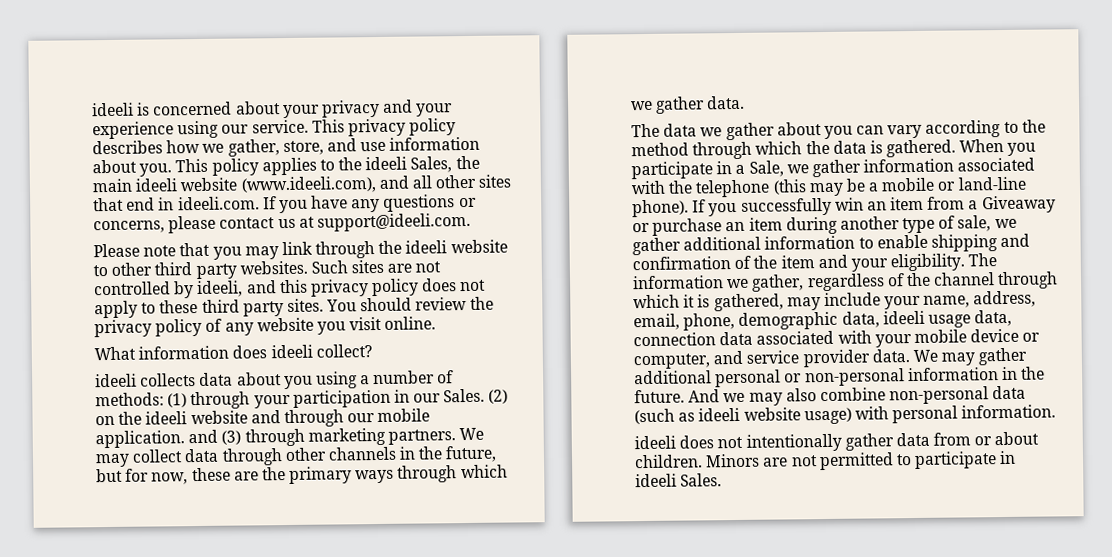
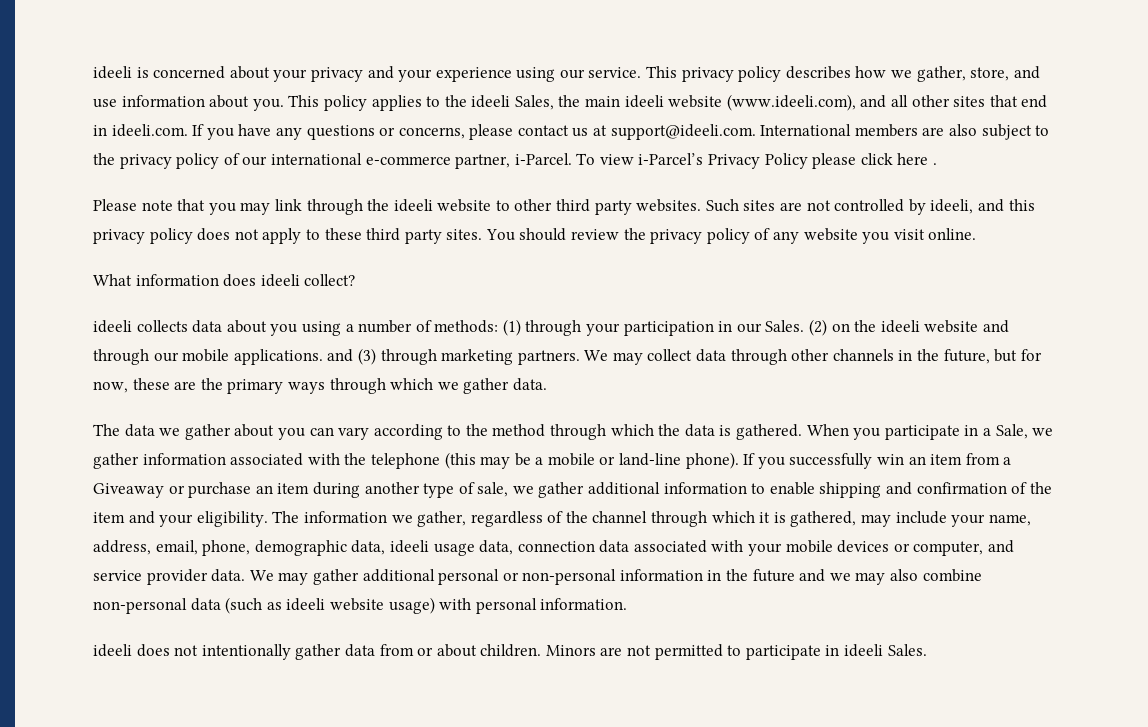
(471, 222) none -> [760,124,1050,140] [93,153,938,169] International members are also subject to the privacy policy of our international e-commerce partner, i-Parcel. To view i-Parcel’s Privacy Policy please click here .
[95,430,185,449] application. -> [233,349,323,365] applications.
[970,328,1020,343] device -> [837,540,890,553] devices
[634,389,721,404] future. And -> [752,569,826,582] future and

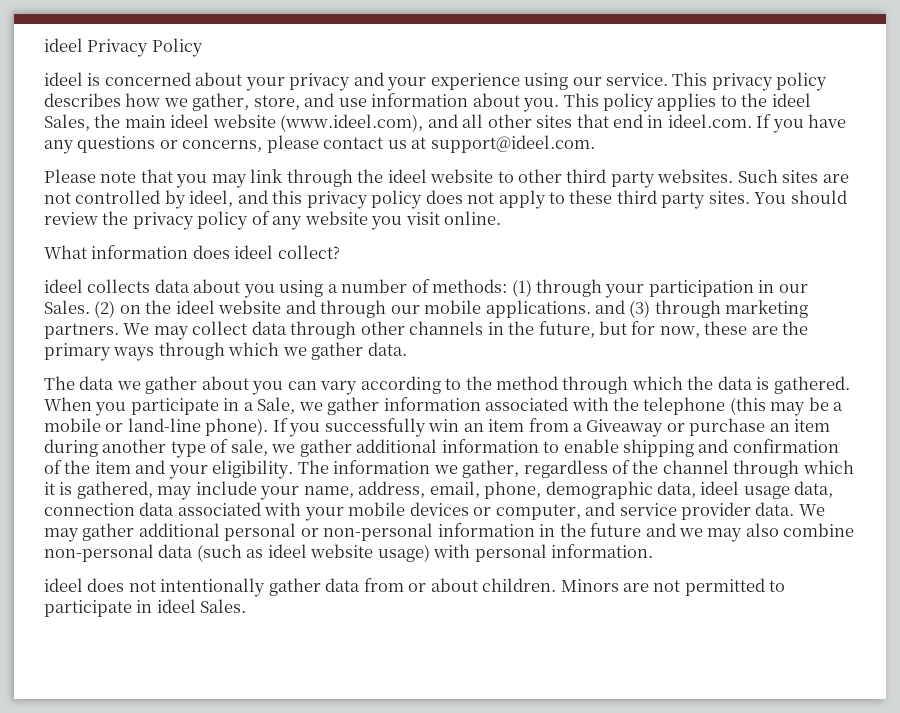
[93,66,132,79] ideeli -> [44,38,203,57] [44,72,83,86] ideel Privacy Policy // ideel
[471,95,511,108] ideeli -> [771,93,811,107] ideel
[624,94,856,111] ideeli website (www.ideeli.com), -> [170,114,424,132] ideel website (www.ideel.com),
[111,124,188,137] ideeli.com. -> [667,114,752,128] ideel.com.
[610,124,1050,140] [93,153,938,169] support@ideeli.com. International members are also subject to the privacy policy of our international e-commerce partner, i-Parcel. To view i-Parcel’s Privacy Policy please click here . -> [430,135,595,153] support@ideel.com.
[393,199,433,212] ideeli -> [387,169,427,183] ideel
[930,199,974,214] ideeli, -> [189,190,234,207] ideel,
[260,274,300,287] ideeli -> [234,245,274,259] ideel
[93,320,132,333] ideeli -> [44,279,83,293] ideel
[880,320,920,333] ideeli -> [175,300,215,314] ideel
[389,540,429,553] ideeli -> [700,481,740,495] ideel
[286,598,326,611] ideeli -> [267,544,307,558] ideel
[93,644,132,657] ideeli -> [44,578,83,592] ideel
[844,644,884,657] ideeli -> [156,599,196,613] ideel

